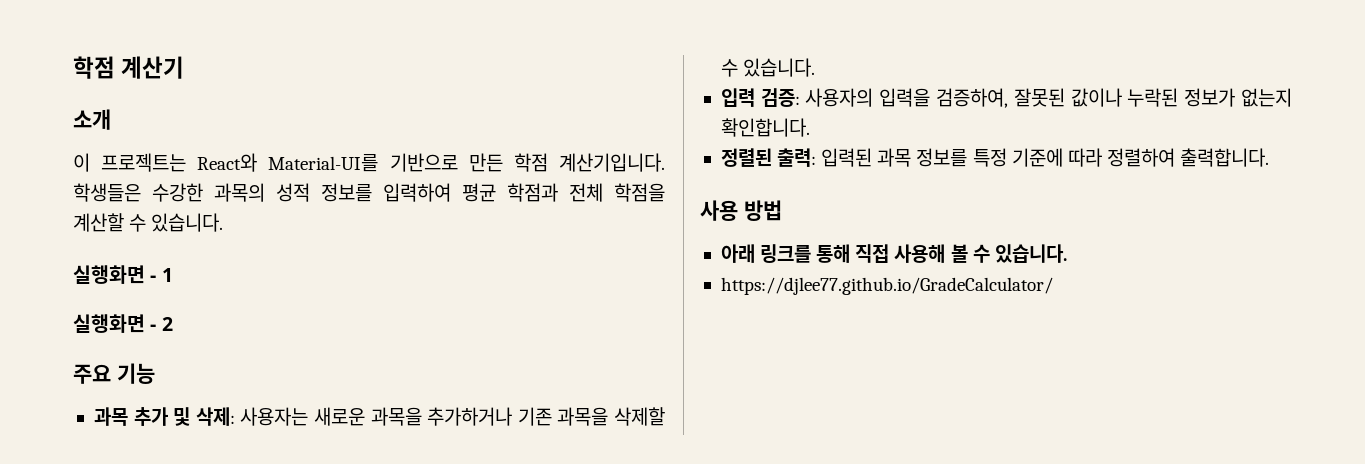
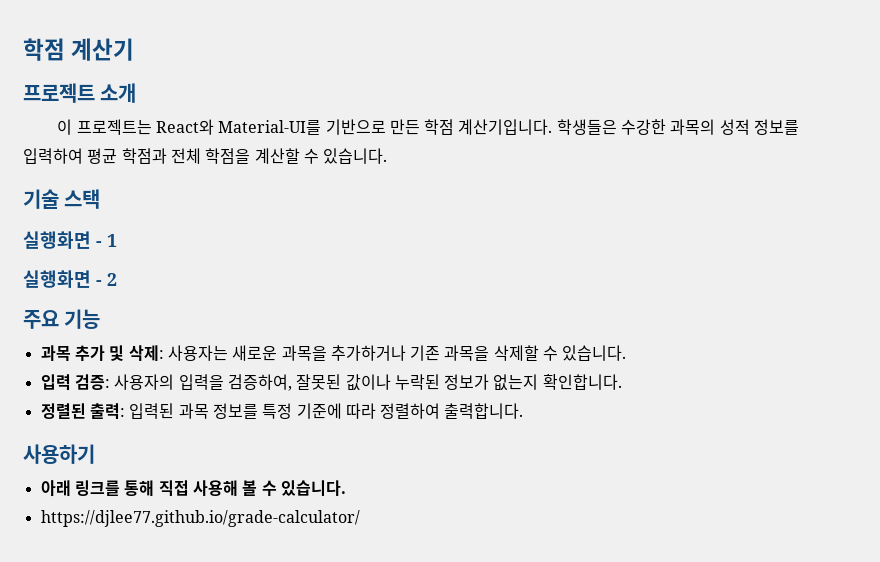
(185, 67) none -> [23,83,95,103] 프로젝트
(224, 222) none -> [23,189,101,209] // 기술 스택
[700,200,782,221] 사용 방법 -> [23,444,95,464] 사용하기
[720,277,1053,295] https://djlee77.github.io/GradeCalculator/ -> [40,510,360,527] https://djlee77.github.io/grade-calculator/

